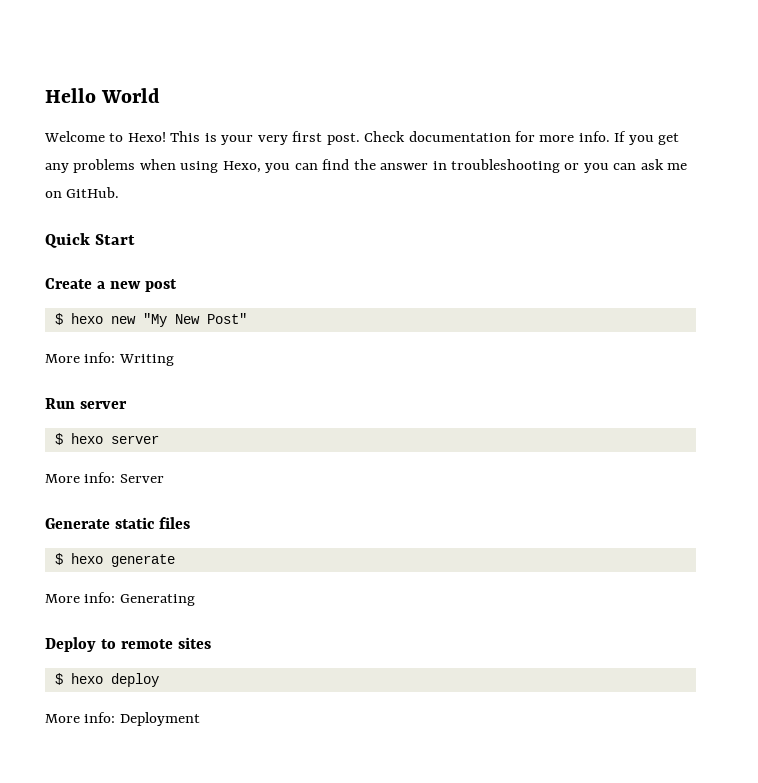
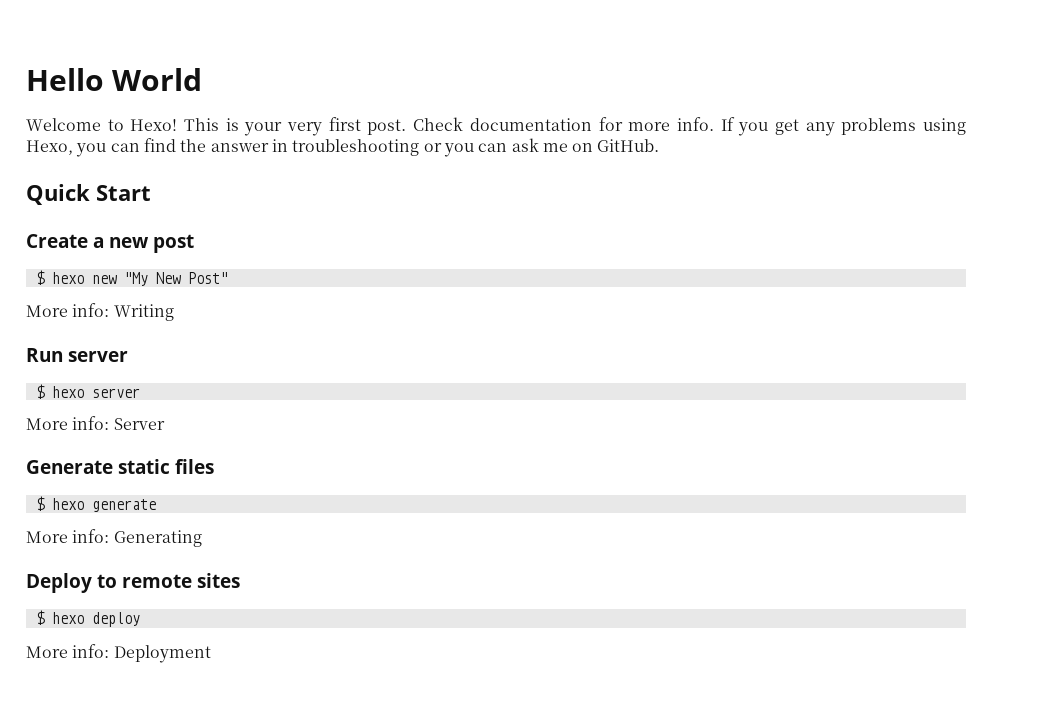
[139,159,176,170] when -> (917, 126) none

